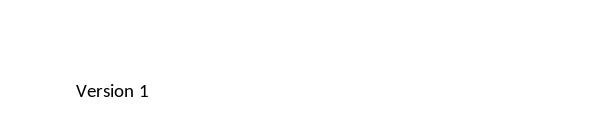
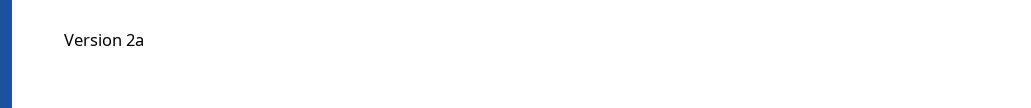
[138,85,149,97] 1 -> [126,34,145,46] 2a

